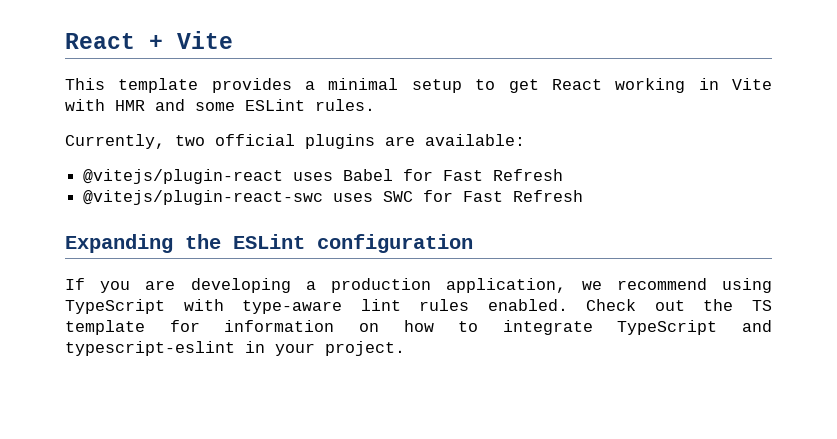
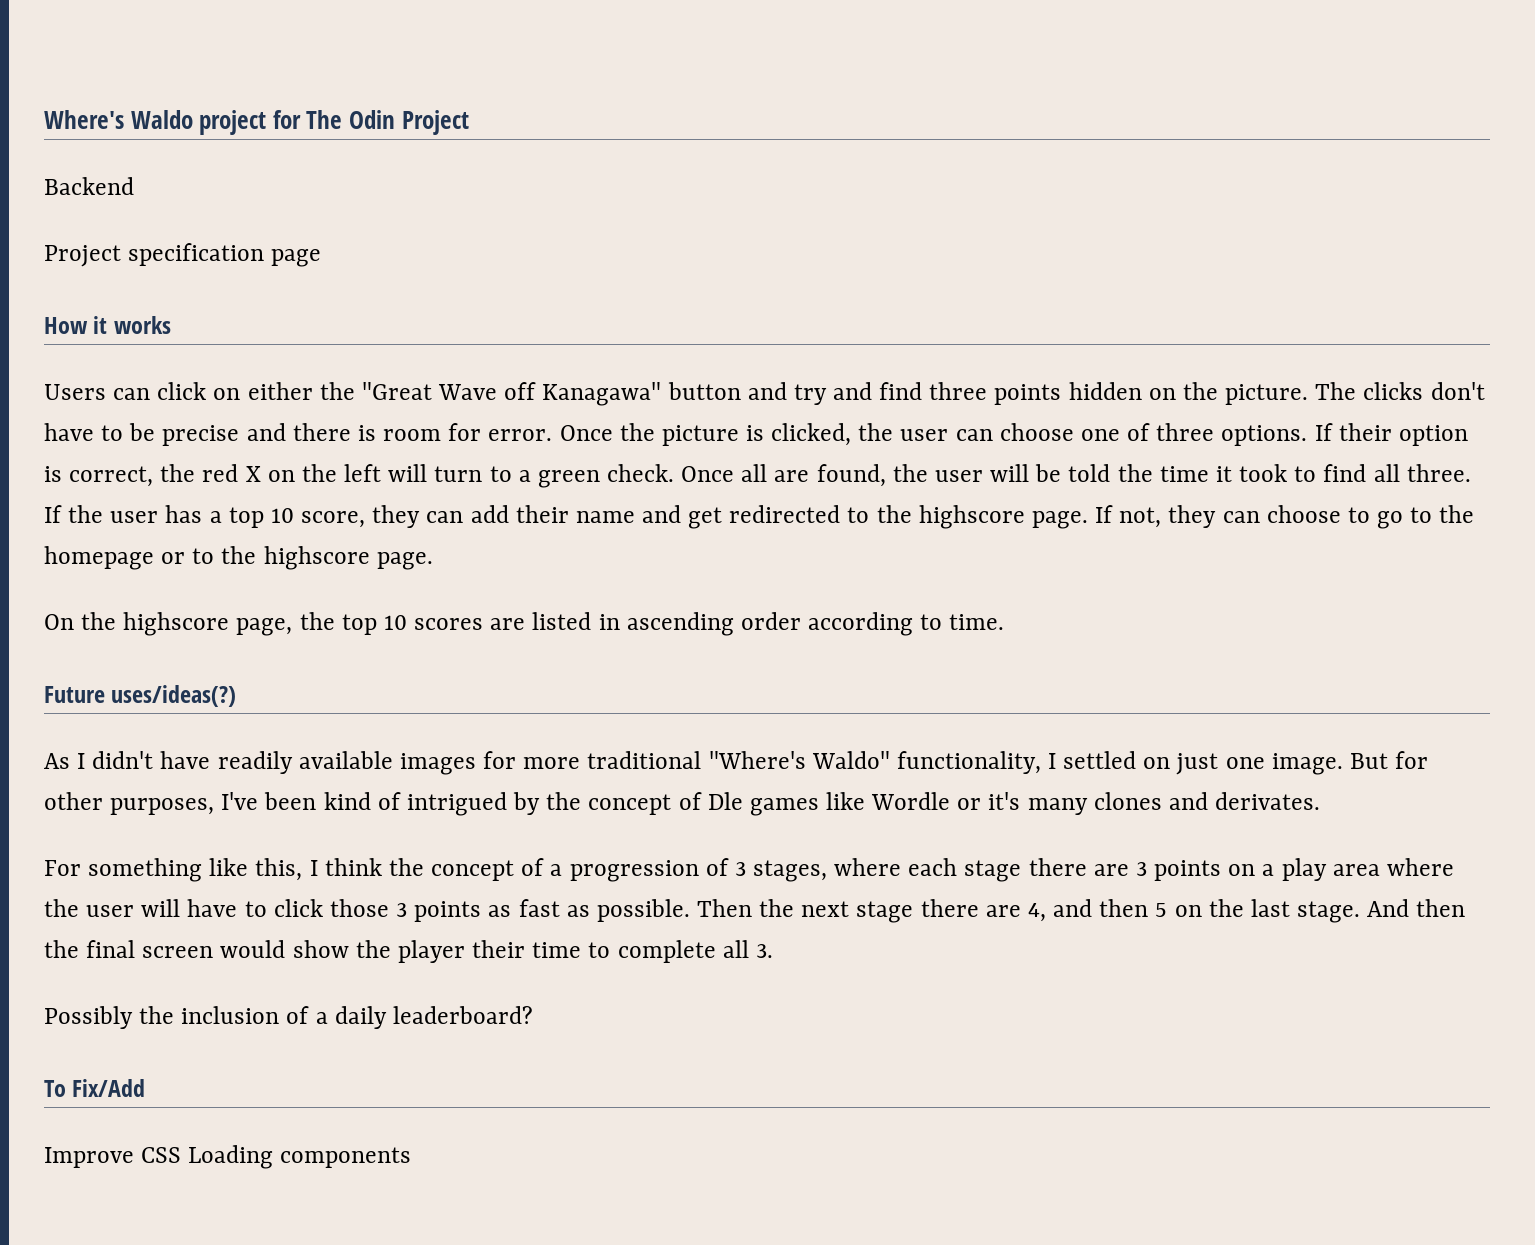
[65,31,233,49] [65,78,773,93] [65,99,375,111] [65,134,525,149] [83,169,564,184] [83,190,584,205] [65,234,473,253] [65,278,772,293] [65,299,772,314] [65,320,772,335] [65,341,405,356] React + Vite // This template provides a minimal setup to get React working in Vite with HMR and some ESLint rules. // Currently, two official plugins are available: // @vitejs/plugin-react uses Babel for Fast Refresh // @vitejs/plugin-react-swc uses SWC for Fast Refresh // Expanding the ESLint configuration // If you are developing a production application, we recommend using TypeScript with type-aware lint rules enabled. Check out the TS template for information on how to integrate TypeScript and typescript-eslint in your project. -> [44,110,469,135] [44,177,134,195] [44,243,322,267] [44,316,171,334] [44,382,1485,406] [44,423,1468,446] [44,464,1471,488] [44,505,1475,529] [44,546,433,570] [44,612,1005,636] [44,685,237,707] [44,751,1429,775] [44,792,1321,816] [44,858,1454,882] [44,899,1466,923] [44,940,773,963] [44,1006,533,1029] [44,1079,146,1097] [44,1145,412,1169] Where's Waldo project for The Odin Project // Backend // Project specification page // How it works // Users can click on either the "Great Wave off Kanagawa" button and try and find three points hidden on the picture. The clicks don't have to be precise and there is room for error. Once the picture is clicked, the user can choose one of three options. If their option is correct, the red X on the left will turn to a green check. Once all are found, the user will be told the time it took to find all three. If the user has a top 10 score, they can add their name and get redirected to the highscore page. If not, they can choose to go to the homepage or to the highscore page. // On the highscore page, the top 10 scores are listed in ascending order according to time. // Future uses/ideas(?) // As I didn't have readily available images for more traditional "Where's Waldo" functionality, I settled on just one image. But for other purposes, I've been kind of intrigued by the concept of Dle games like Wordle or it's many clones and derivates. // For something like this, I think the concept of a progression of 3 stages, where each stage there are 3 points on a play area where the user will have to click those 3 points as fast as possible. Then the next stage there are 4, and then 5 on the last stage. And then the final screen would show the player their time to complete all 3. // Possibly the inclusion of a daily leaderboard? // To Fix/Add // Improve CSS Loading components

